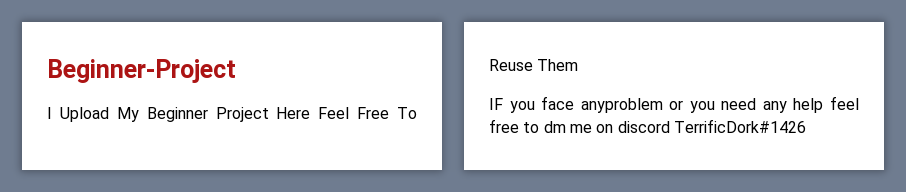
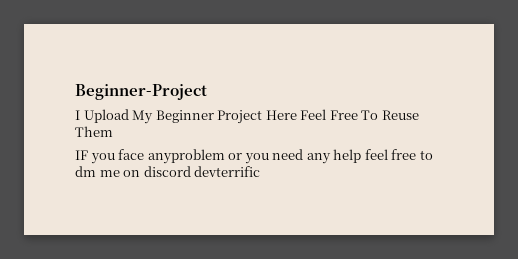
[673,119,806,133] TerrificDork#1426 -> [194,166,261,177] devterrific

